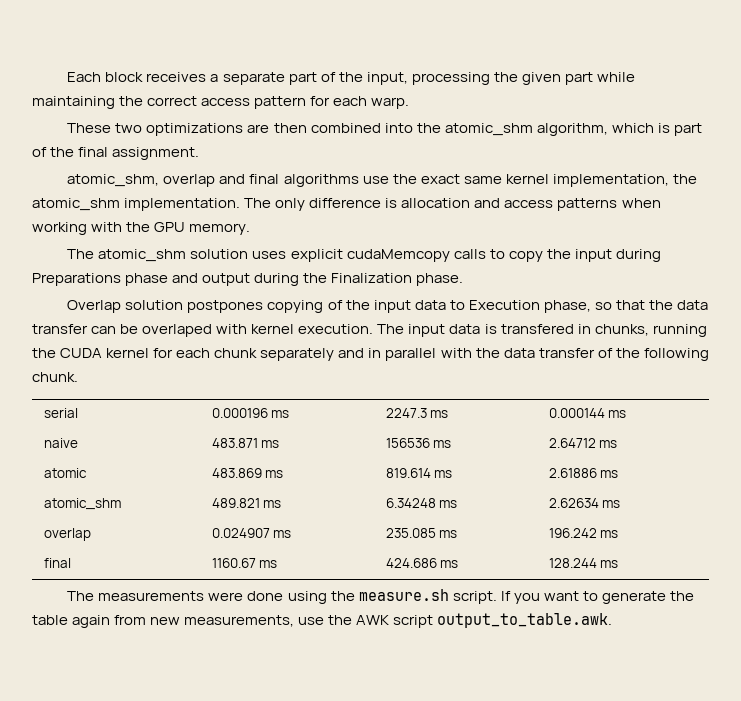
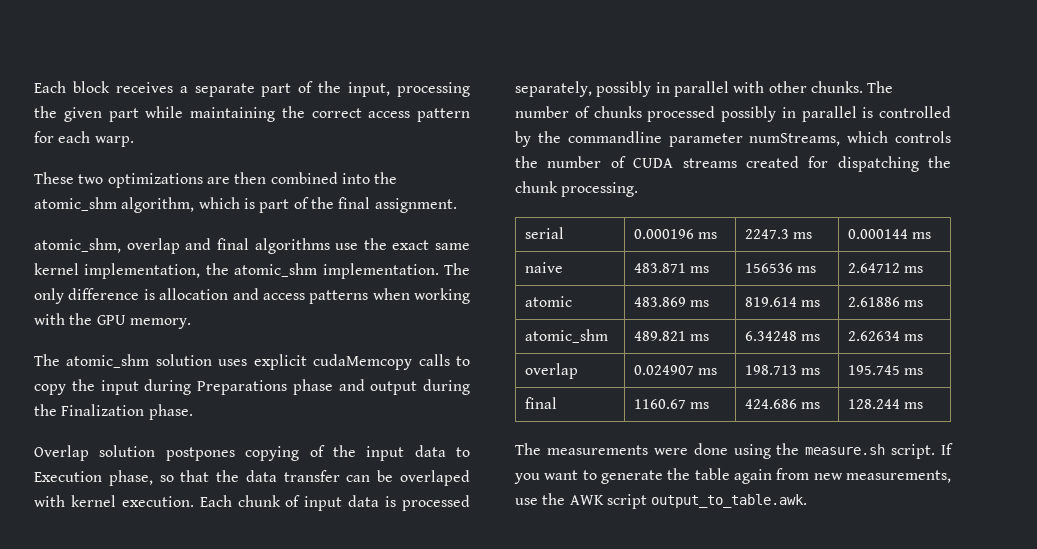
[377,324,707,337] [32,348,709,361] [32,372,78,382] The input data is transfered in chunks, running the CUDA kernel for each chunk separately and in parallel with the data transfer of the following chunk. -> [199,495,471,511] [515,81,894,97] [515,106,951,122] [515,131,951,147] [515,156,951,172] [515,181,639,197] Each chunk of input data is processed separately, possibly in parallel with other chunks. The number of chunks processed possibly in parallel is controlled by the commandline parameter numStreams, which controls the number of CUDA streams created for dispatching the chunk processing.
[385,528,458,538] [548,528,597,538] 235.085 ms | 196.242 -> [744,365,820,375] [847,365,900,375] 198.713 ms | 195.745

